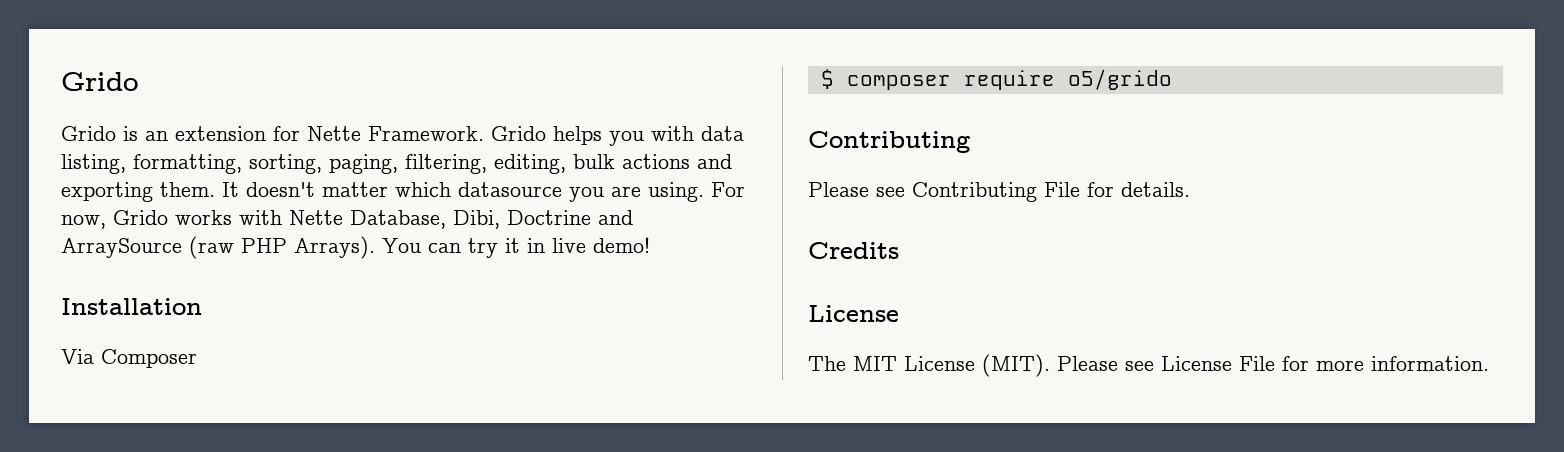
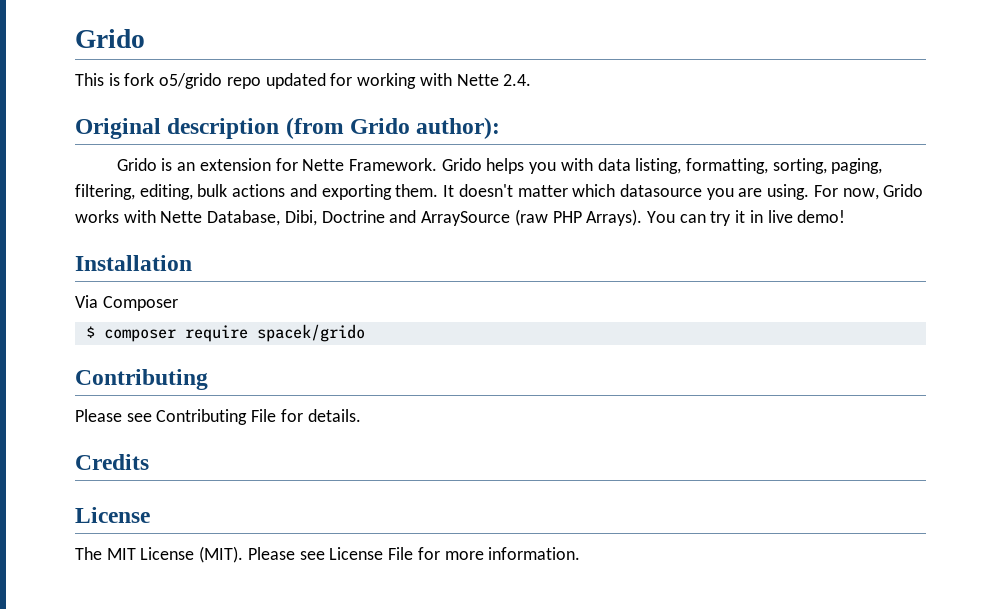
[61,72,139,91] Grido -> [75,29,145,48] [75,73,532,89] [75,117,501,139] Grido // This is fork o5/grido repo updated for working with Nette 2.4. // Original description (from Grido author):
[1067,69,1172,90] o5/grido -> [256,324,365,342] spacek/grido

